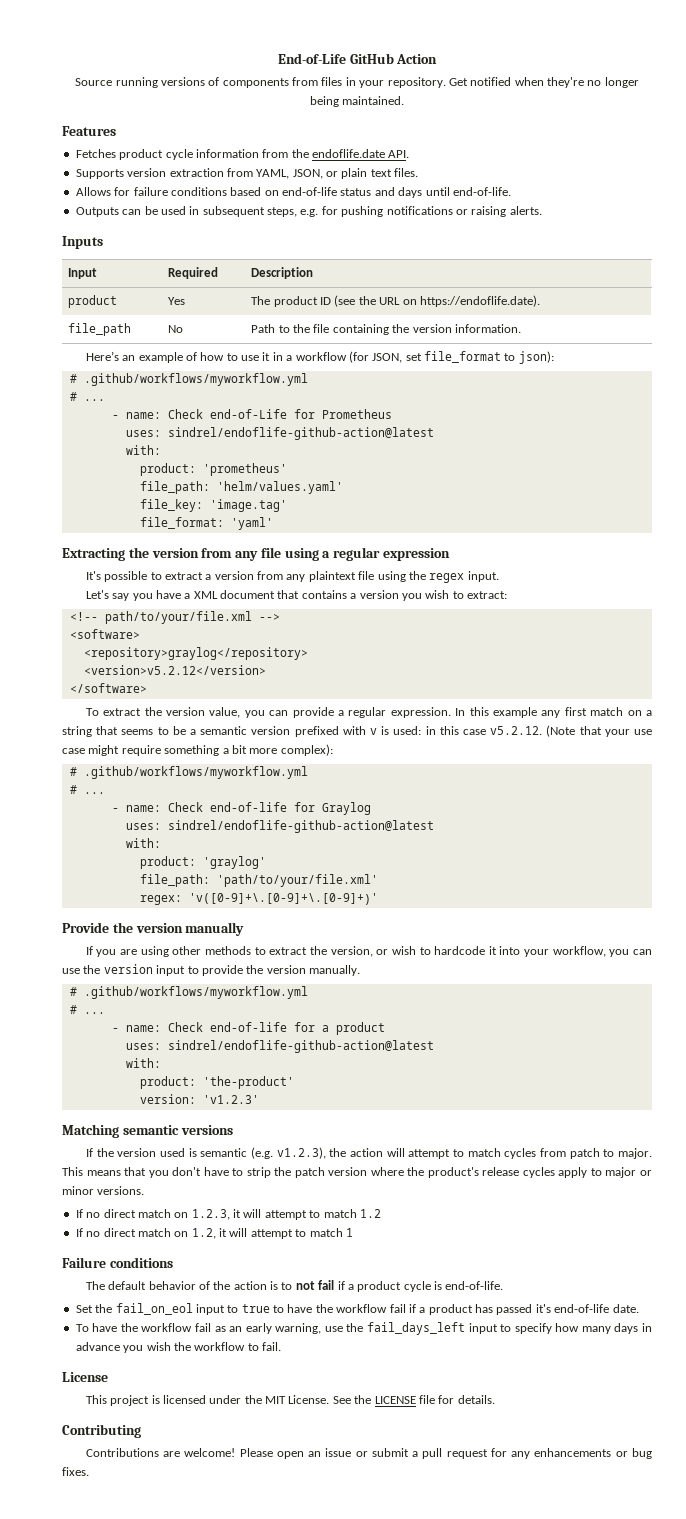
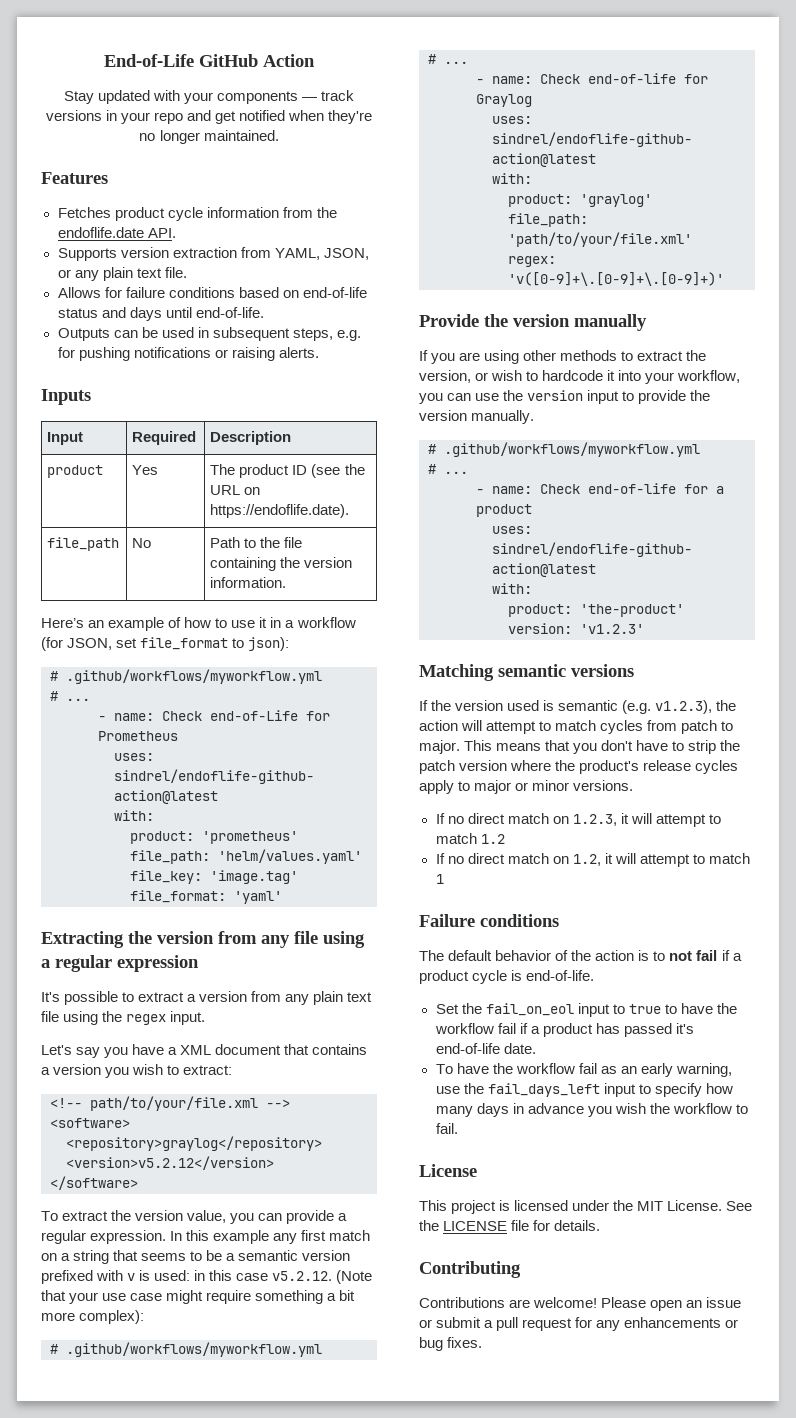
[75,77,468,88] Source running versions of components from files in your repository. Get -> [63,90,355,104] [45,110,237,124] Stay updated with your components — track versions in your repo and get
[309,96,339,107] being -> (200, 137) none
[341,168,419,179] plain text files. -> [74,267,187,281] any plain text file.
[308,571,356,582] plaintext -> [313,991,373,1005] plain text

